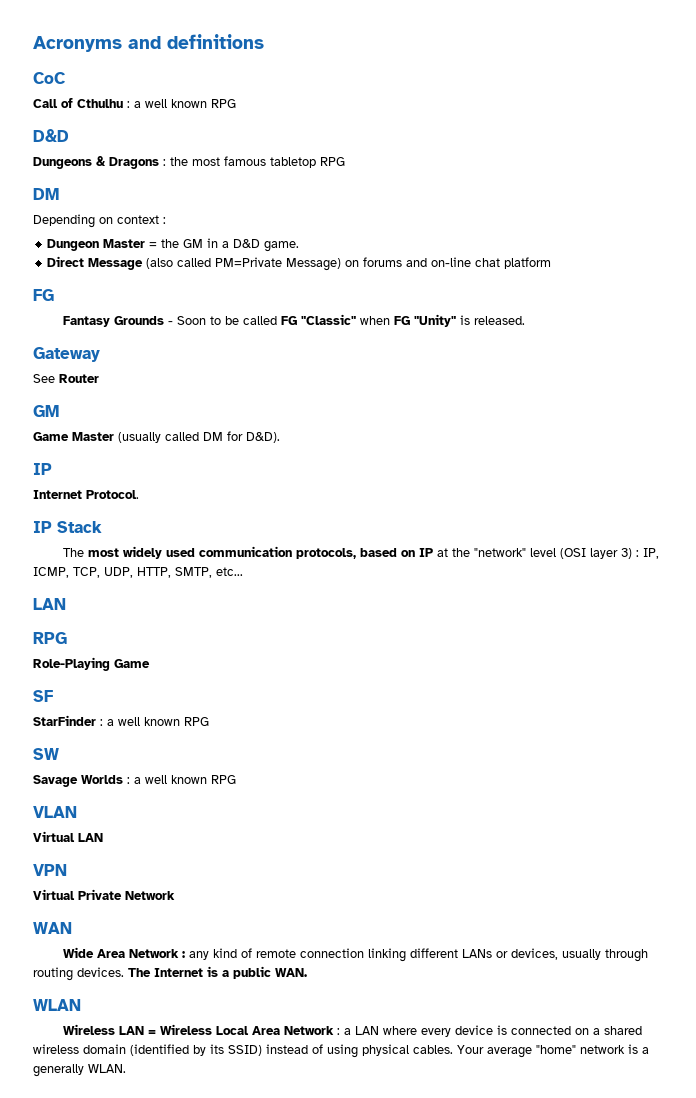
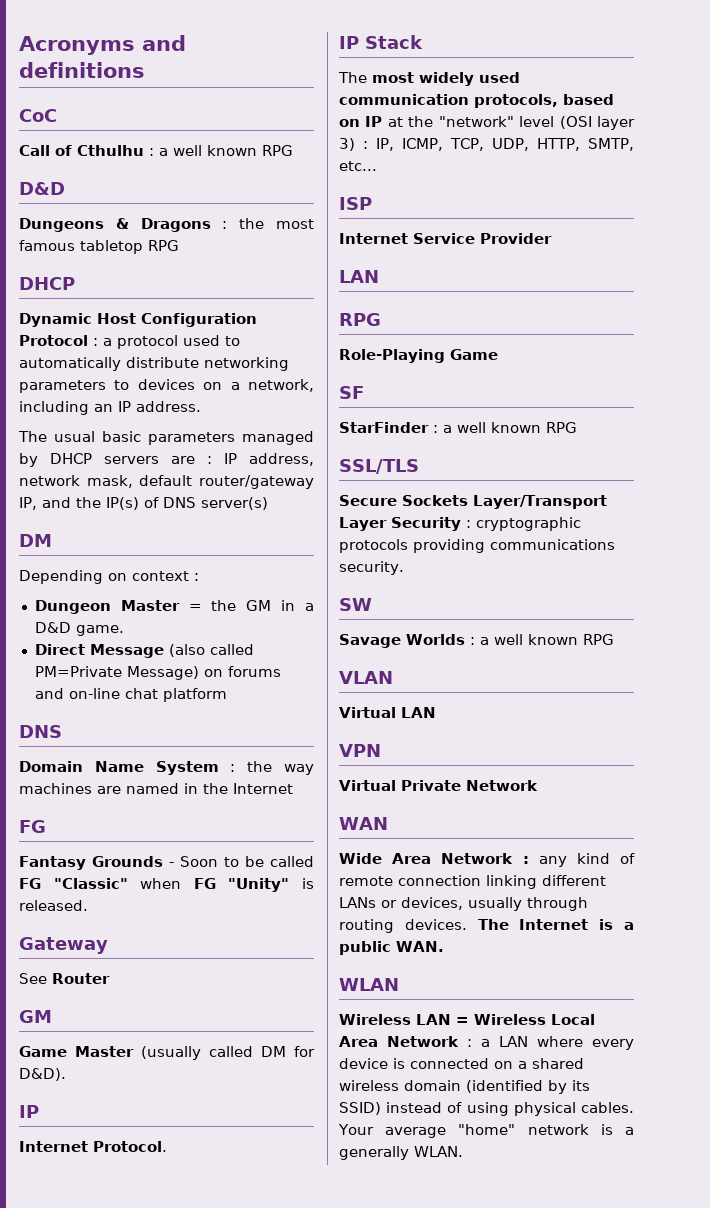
(345, 161) none -> [19,277,75,290] [19,313,257,327] [19,335,240,349] [19,357,289,371] [19,379,314,393] [19,401,201,415] [18,431,314,445] [19,453,314,467] [19,475,314,489] [19,497,268,510] // DHCP // Dynamic Host Configuration Protocol : a protocol used to automatically distribute networking parameters to devices on a network, including an IP address. // The usual basic parameters managed by DHCP servers are : IP address, network mask, default router/gateway IP, and the IP(s) of DNS server(s)
(552, 263) none -> [19,725,62,738] [19,761,314,775] [19,783,293,794] // DNS // Domain Name System : the way machines are named in the Internet
(243, 571) none -> [339,197,372,210] [339,233,552,244] // ISP // Internet Service Provider
(209, 721) none -> [339,459,419,474] [339,495,607,509] [339,517,581,531] [339,539,615,553] [339,561,404,575] // SSL/TLS // Secure Sockets Layer/Transport Layer Security : cryptographic protocols providing communications security.

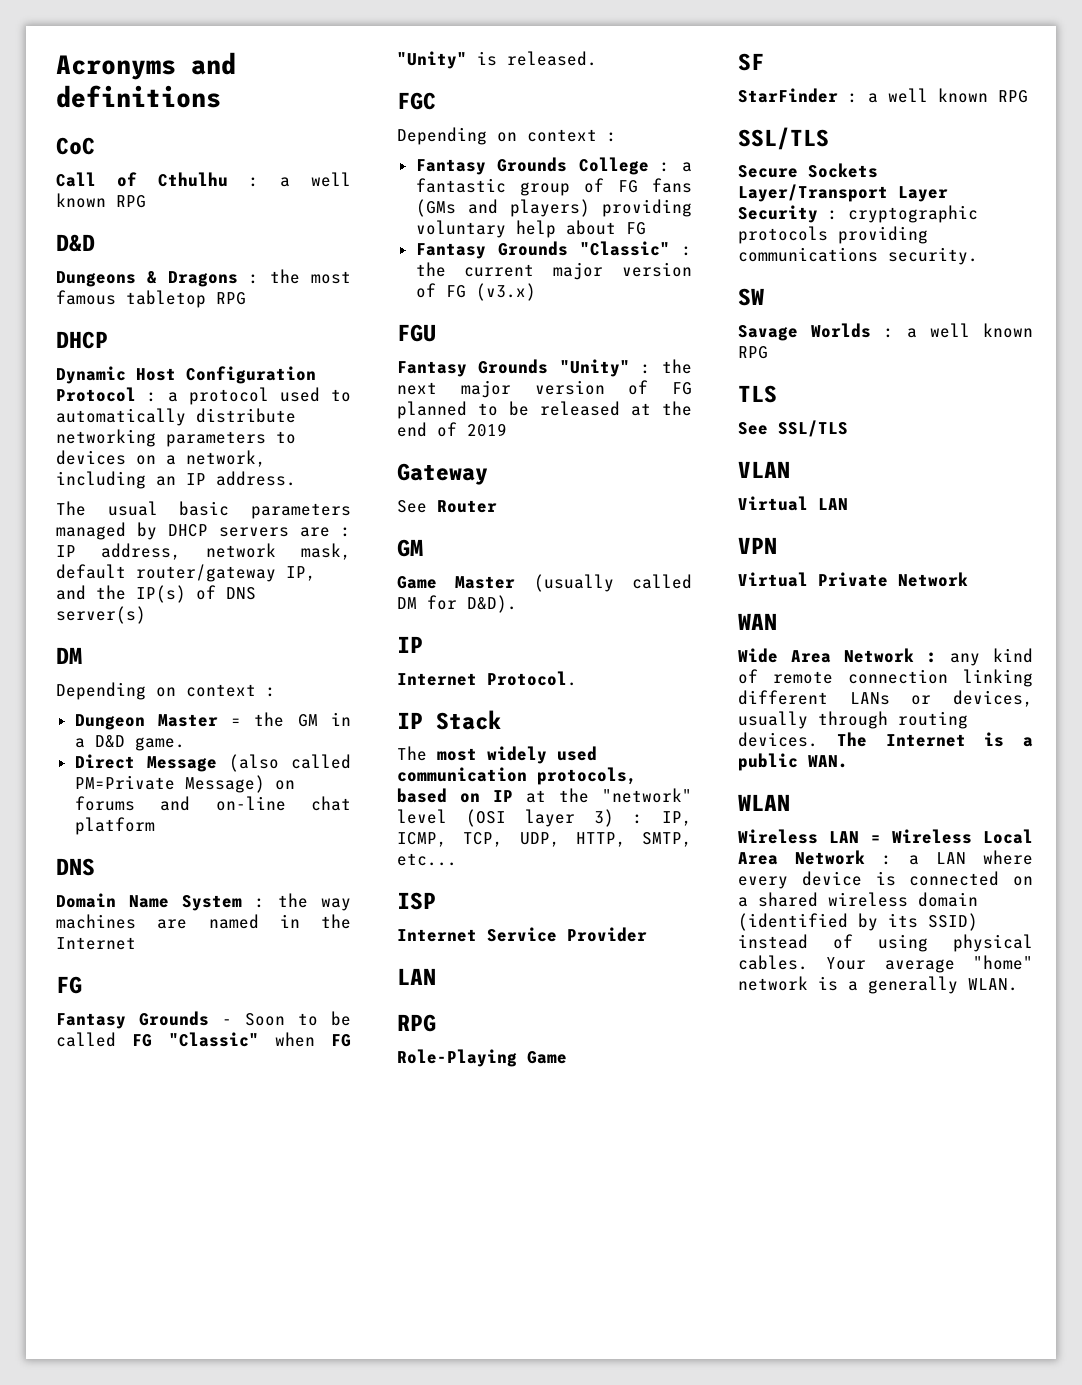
(88, 905) none -> [397,92,436,110] [397,127,617,145] [415,157,692,175] [415,178,692,196] [415,199,692,217] [415,220,646,238] [415,241,692,259] [415,262,692,280] [415,283,536,301] [397,324,436,342] [397,359,692,377] [397,380,692,398] [397,401,692,419] [397,422,507,437] // FGC // Depending on context : // Fantasy Grounds College : a fantastic group of FG fans (GMs and players) providing voluntary help about FG // Fantasy Grounds "Classic" : the current major version of FG (v3.x) // FGU // Fantasy Grounds "Unity" : the next major version of FG planned to be released at the end of 2019
(614, 639) none -> [738,385,777,403] [738,420,848,437] // TLS // See SSL/TLS

